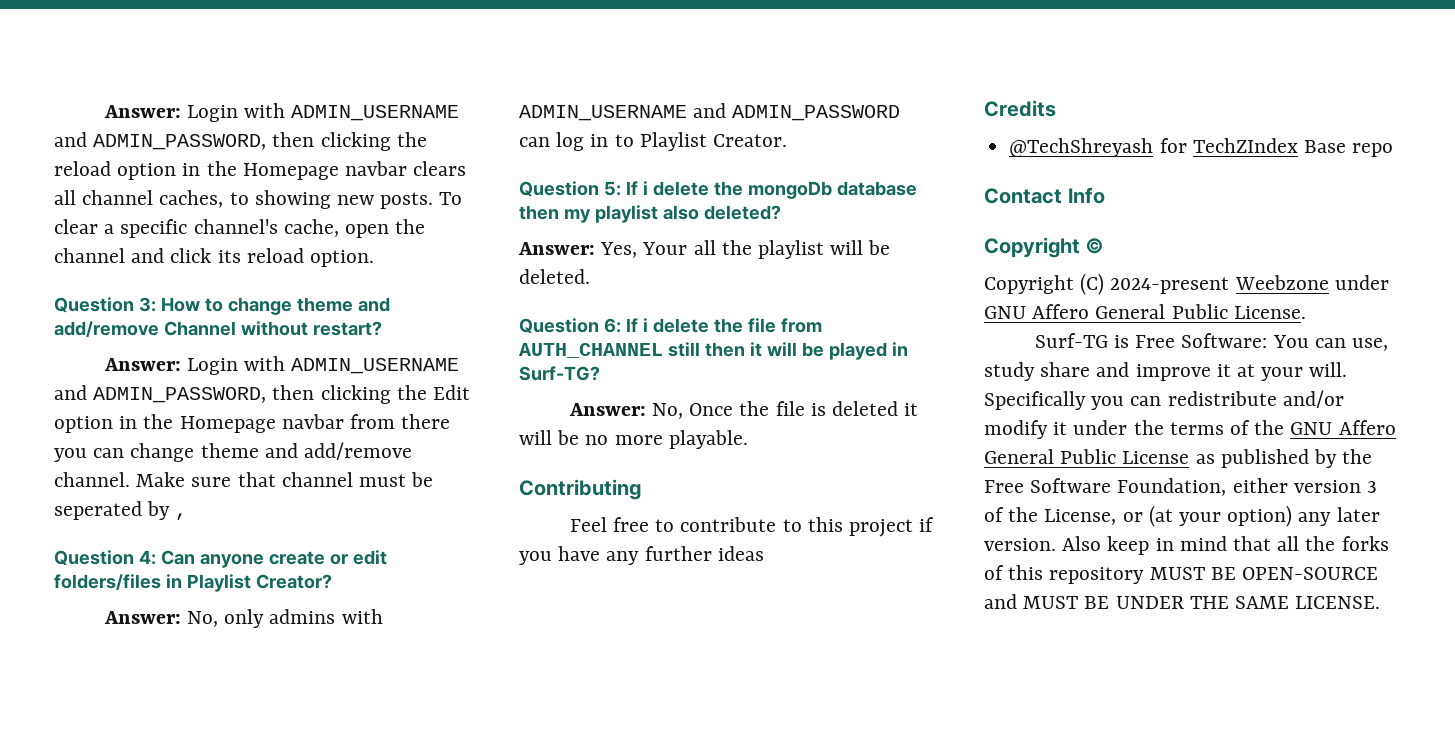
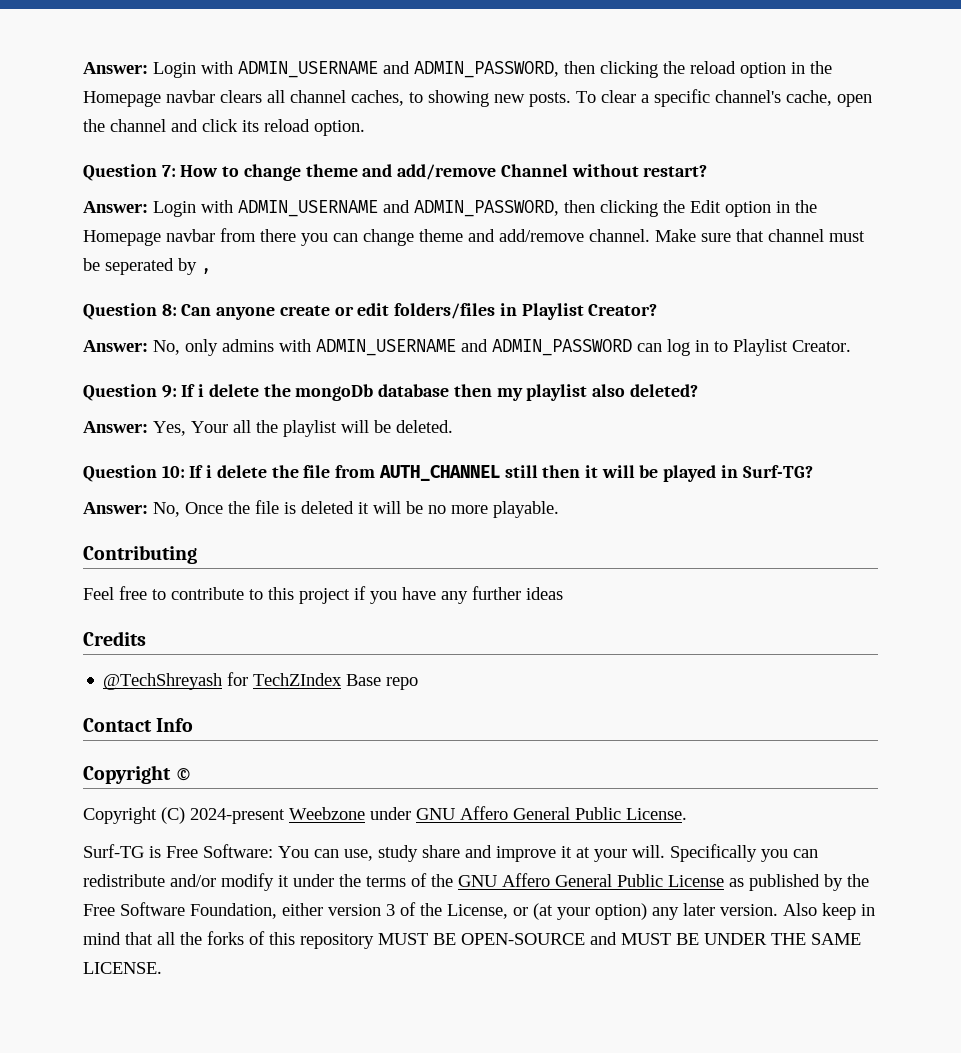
[138,297,156,312] 3: -> [161,165,176,177] 7:
[138,550,156,565] 4: -> [161,304,177,316] 8:
[603,181,621,196] 5: -> [161,385,177,398] 9:
[603,318,621,333] 6: -> [161,465,185,478] 10:

